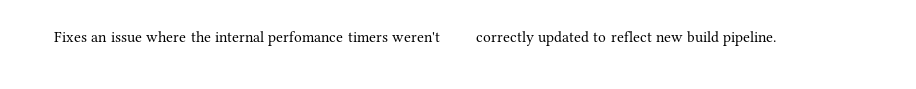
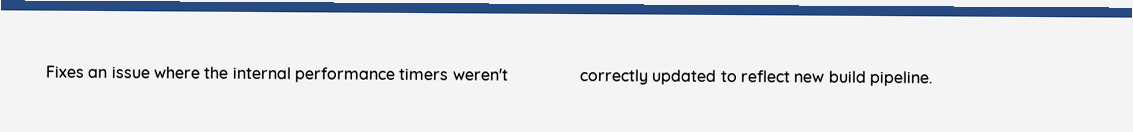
[268,31,344,46] perfomance -> [293,67,395,83] performance

